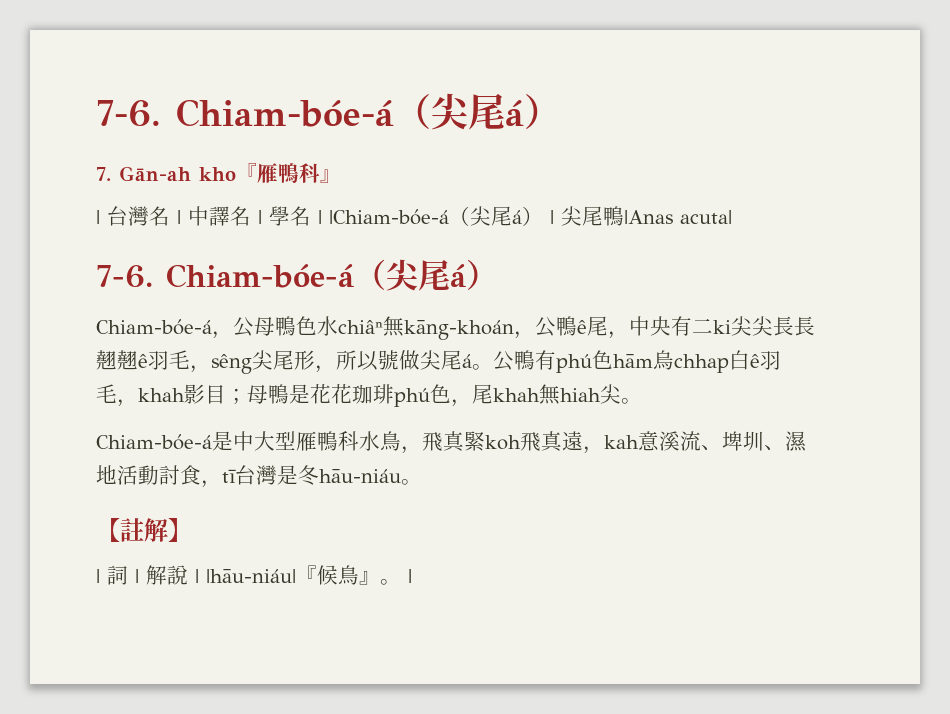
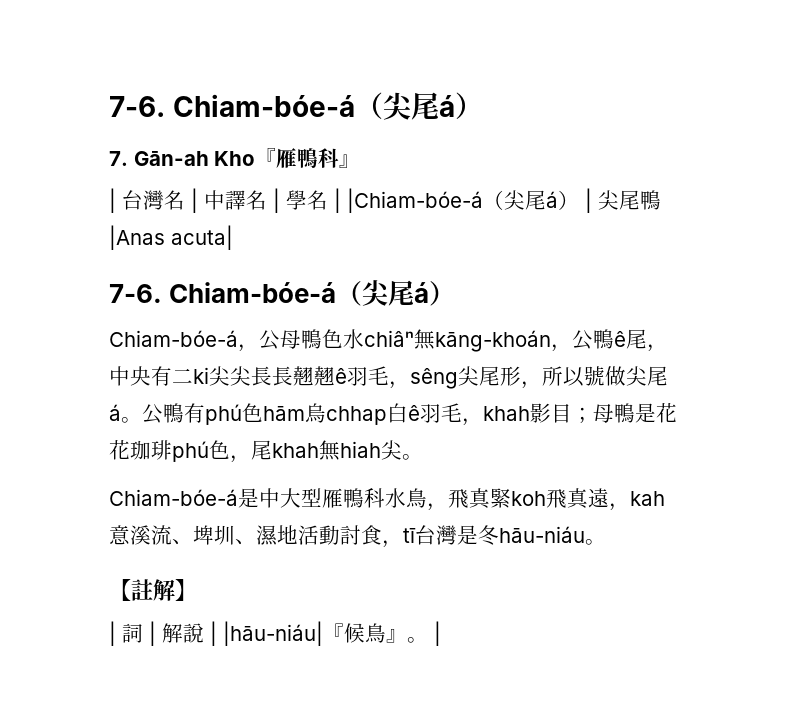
[199,167,236,181] kho -> [214,151,256,166] Kho

